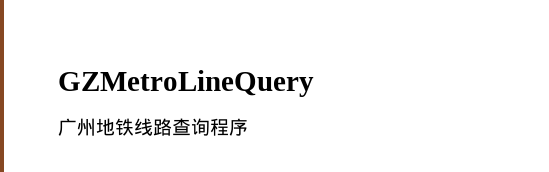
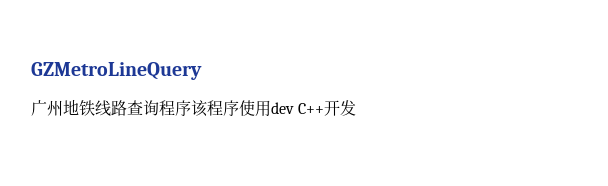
(248, 127) none -> [191,100,357,117] 该程序使用dev C++开发

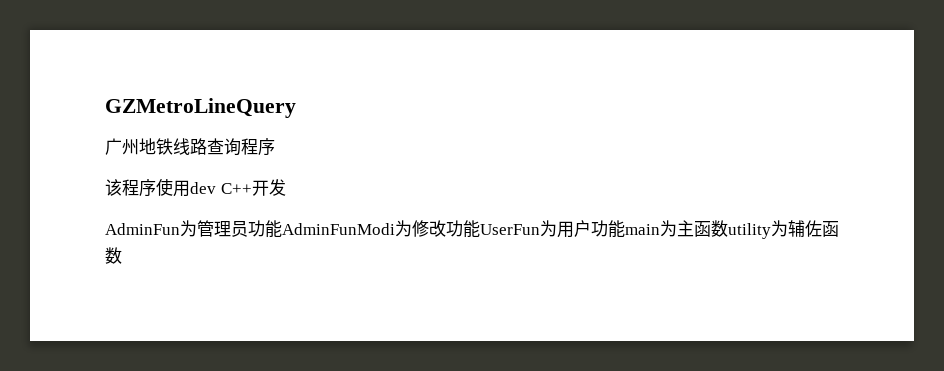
(191, 108) none -> (275, 147) //
(357, 108) none -> [105,220,839,239] [105,247,122,264] // AdminFun为管理员功能AdminFunModi为修改功能UserFun为用户功能main为主函数utility为辅佐函数

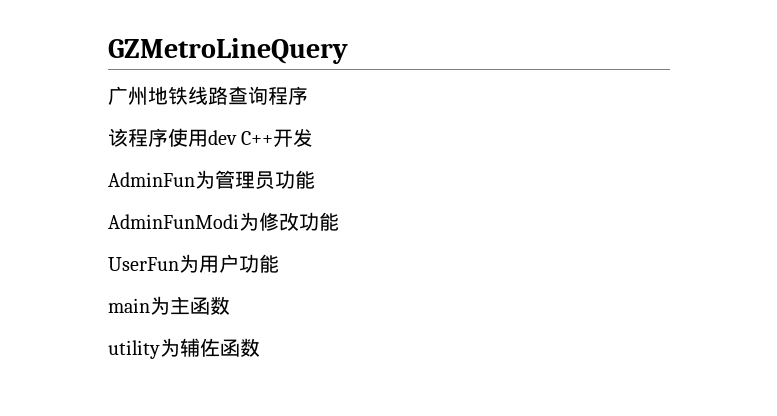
(282, 229) none -> (315, 179) //
(480, 229) none -> (339, 221) //
(625, 229) none -> (279, 263) //
(728, 228) none -> (230, 305) //

